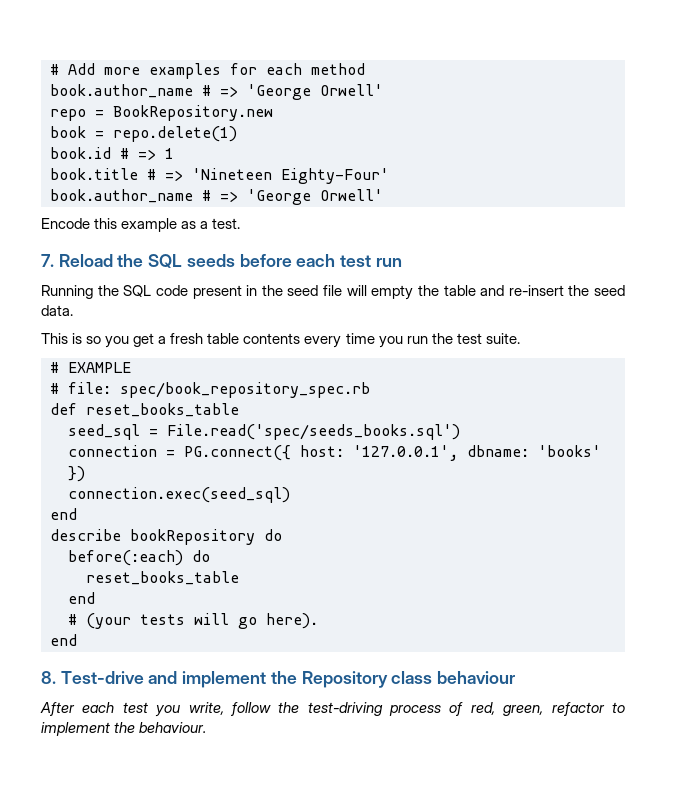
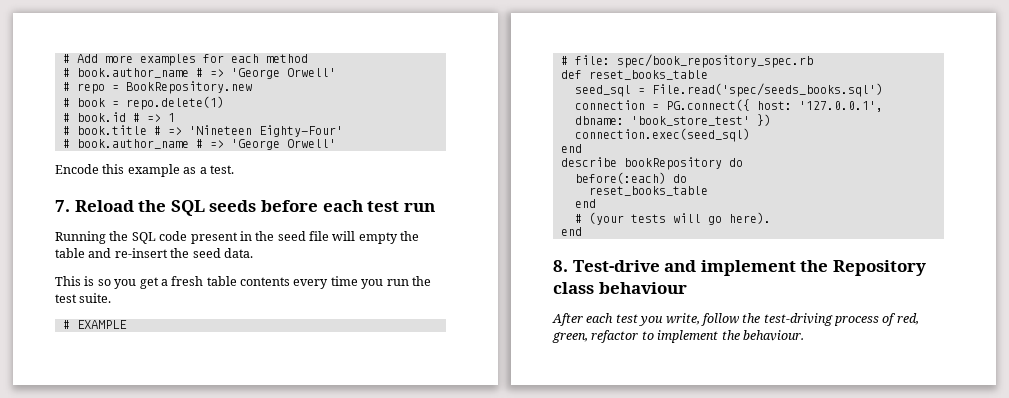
[50,84,383,100] book.author_name # => 'George Orwell' // -> [62,68,336,79] [62,82,70,91] # book.author_name # => 'George Orwell' // #
(273, 113) none -> [62,98,70,107] #
(237, 134) none -> [62,113,70,122] #
(174, 153) none -> [62,126,70,135] #
(389, 176) none -> [62,139,70,148] #
[538,445,601,457] 'books' -> [630,116,750,126] 'book_store_test'

